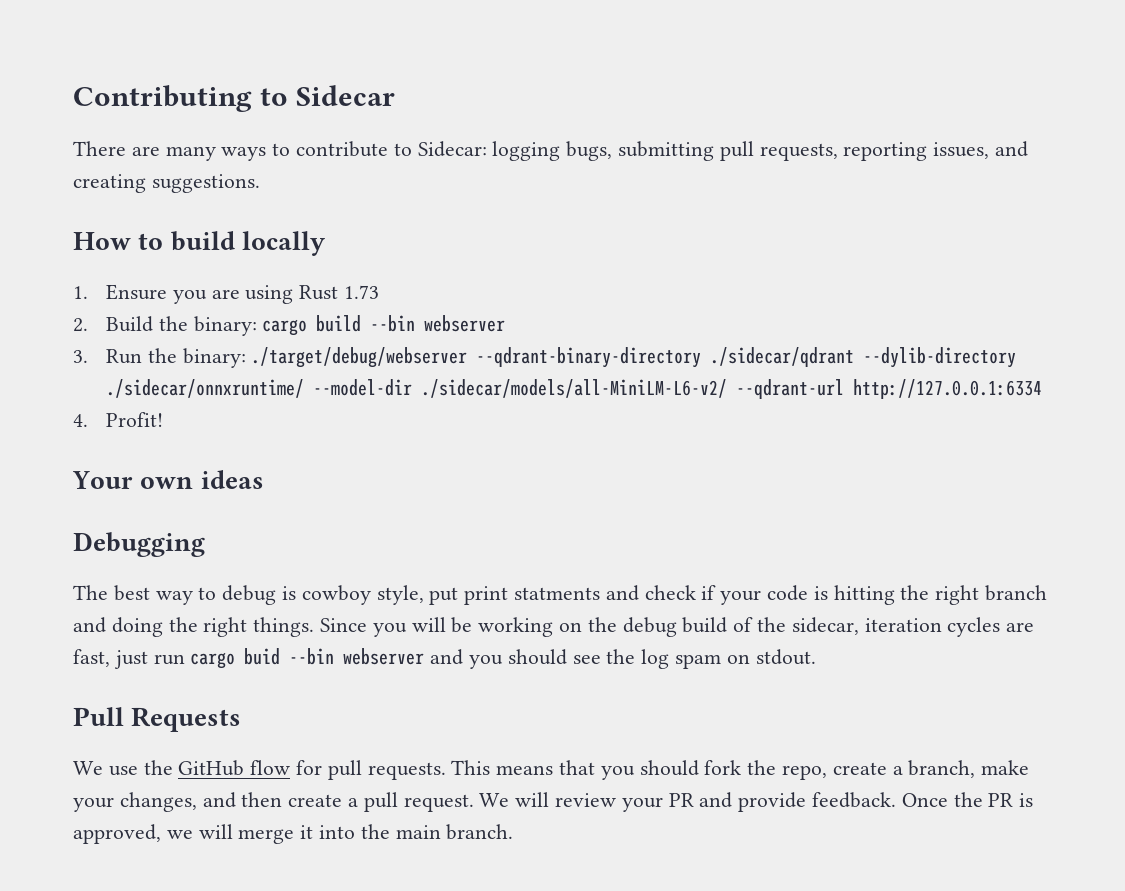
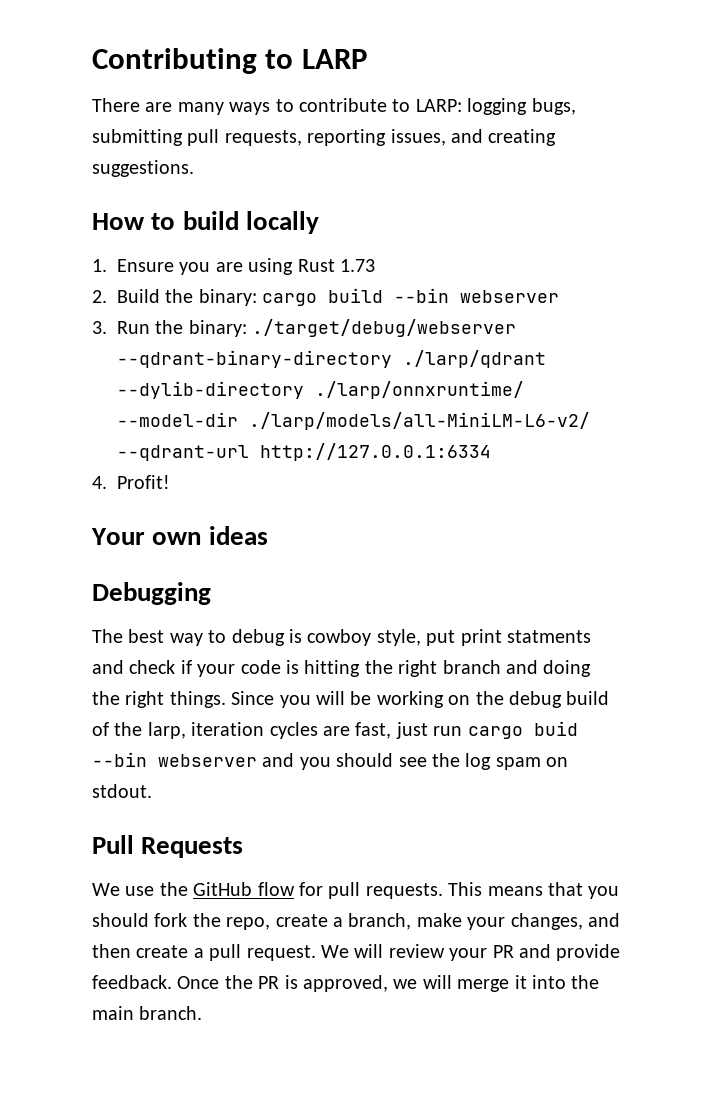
[296,85,396,106] Sidecar -> [301,49,368,69] LARP
[417,141,487,157] Sidecar: -> [415,99,462,112] LARP:
[710,347,1017,368] [105,379,727,398] ./sidecar/qdrant --dylib-directory ./sidecar/onnxruntime/ --model-dir ./sidecar/models/all-MiniLM-L6-v2/ -> [403,350,546,368] [117,381,524,399] [117,412,590,430] ./larp/qdrant --dylib-directory ./larp/onnxruntime/ --model-dir ./larp/models/all-MiniLM-L6-v2/
[791,617,859,635] sidecar, -> [147,722,186,739] larp,

